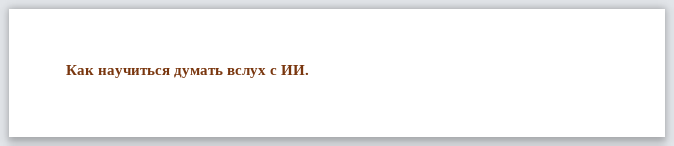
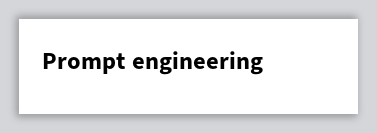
[66,65,310,78] Как научиться думать вслух с ИИ. -> [42,51,263,75] Prompt engineering

